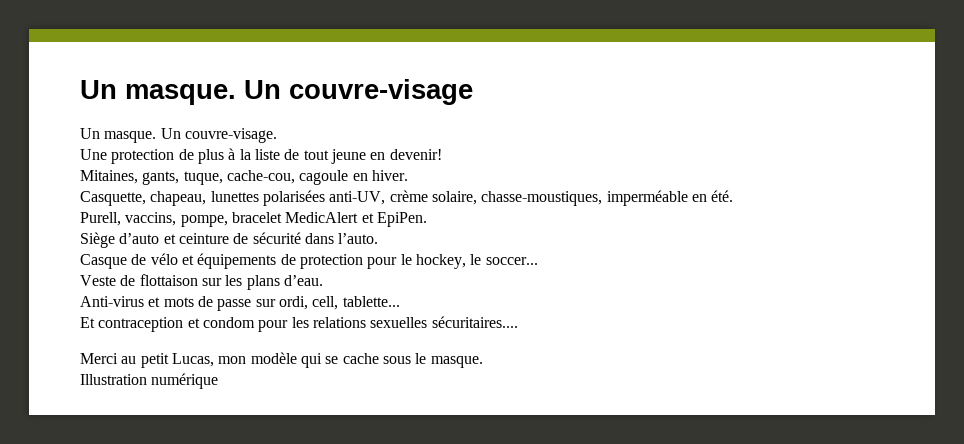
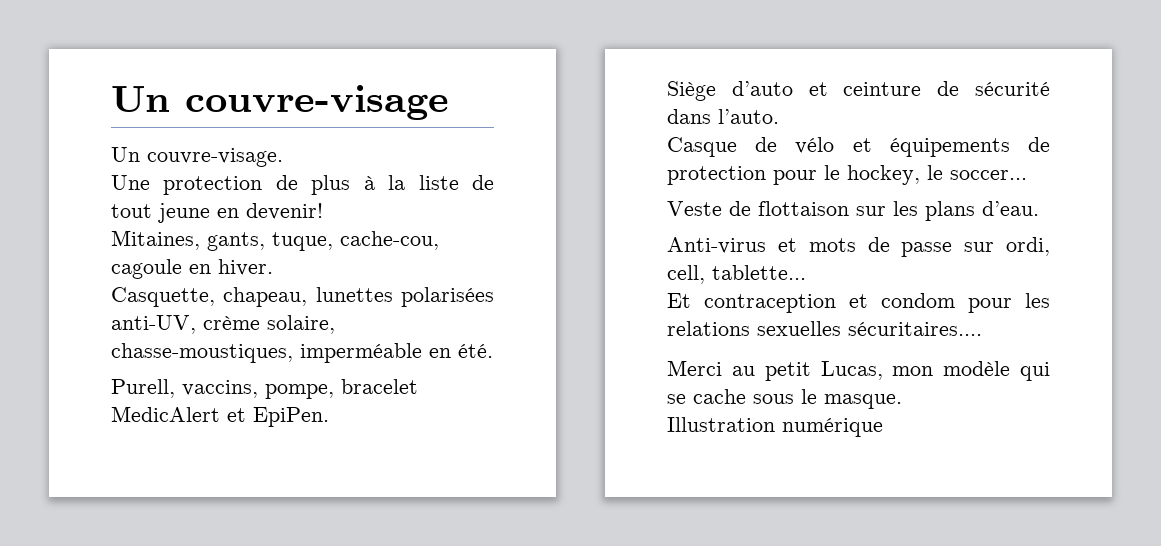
[80,80,281,105] Un masque. Un -> [111,86,170,112] Un
[104,128,181,143] masque. Un -> (140, 154) none

